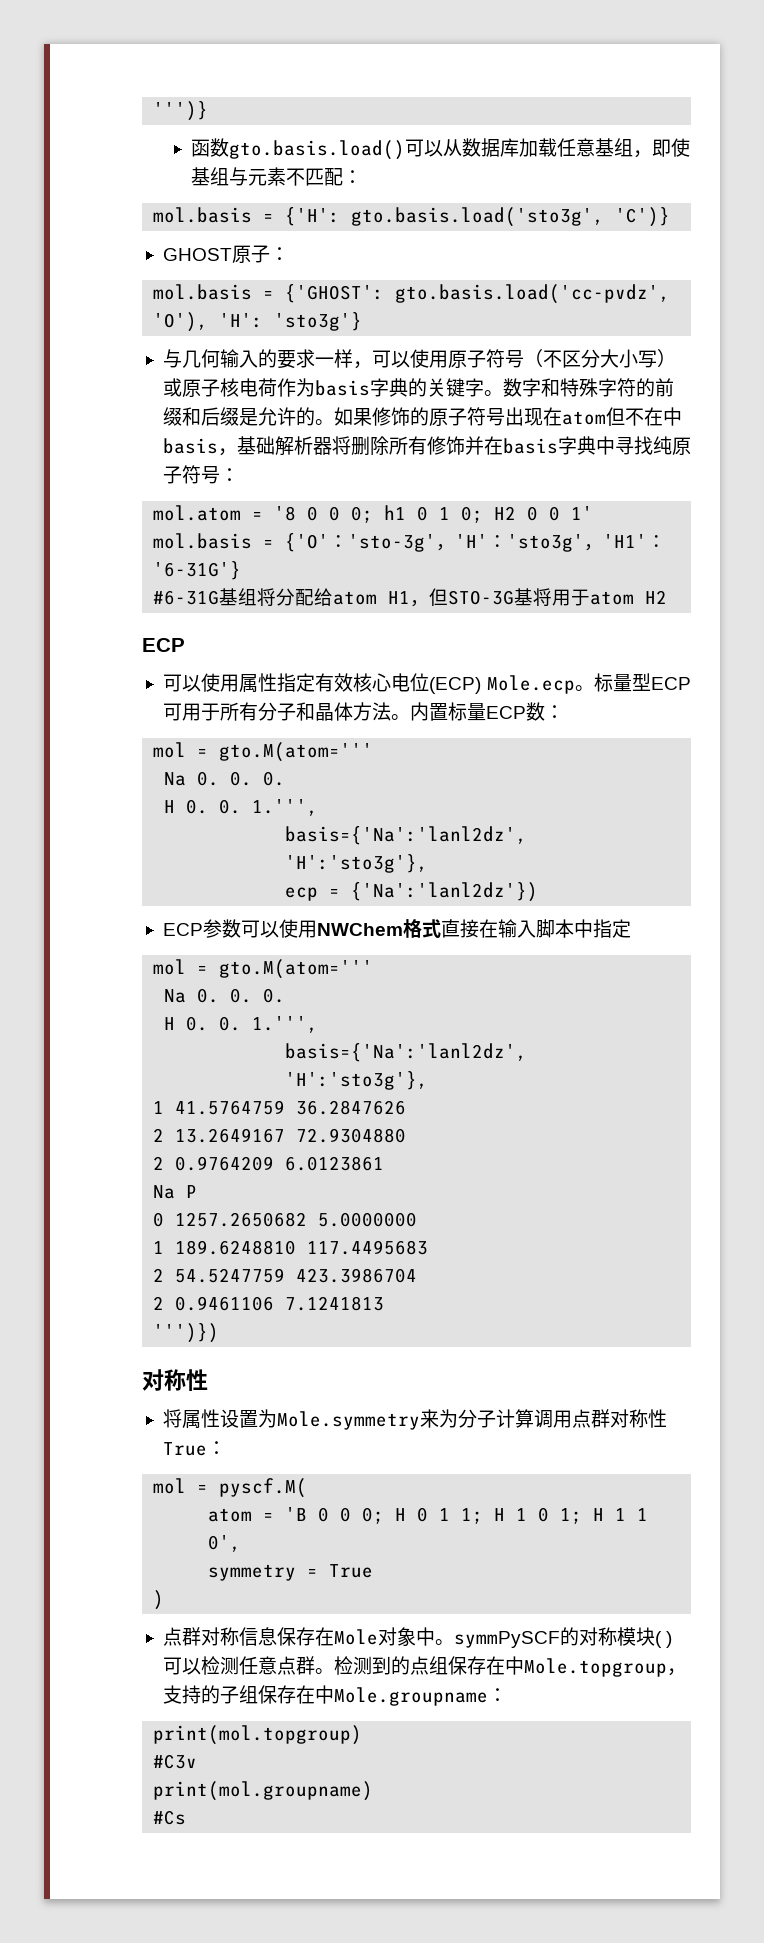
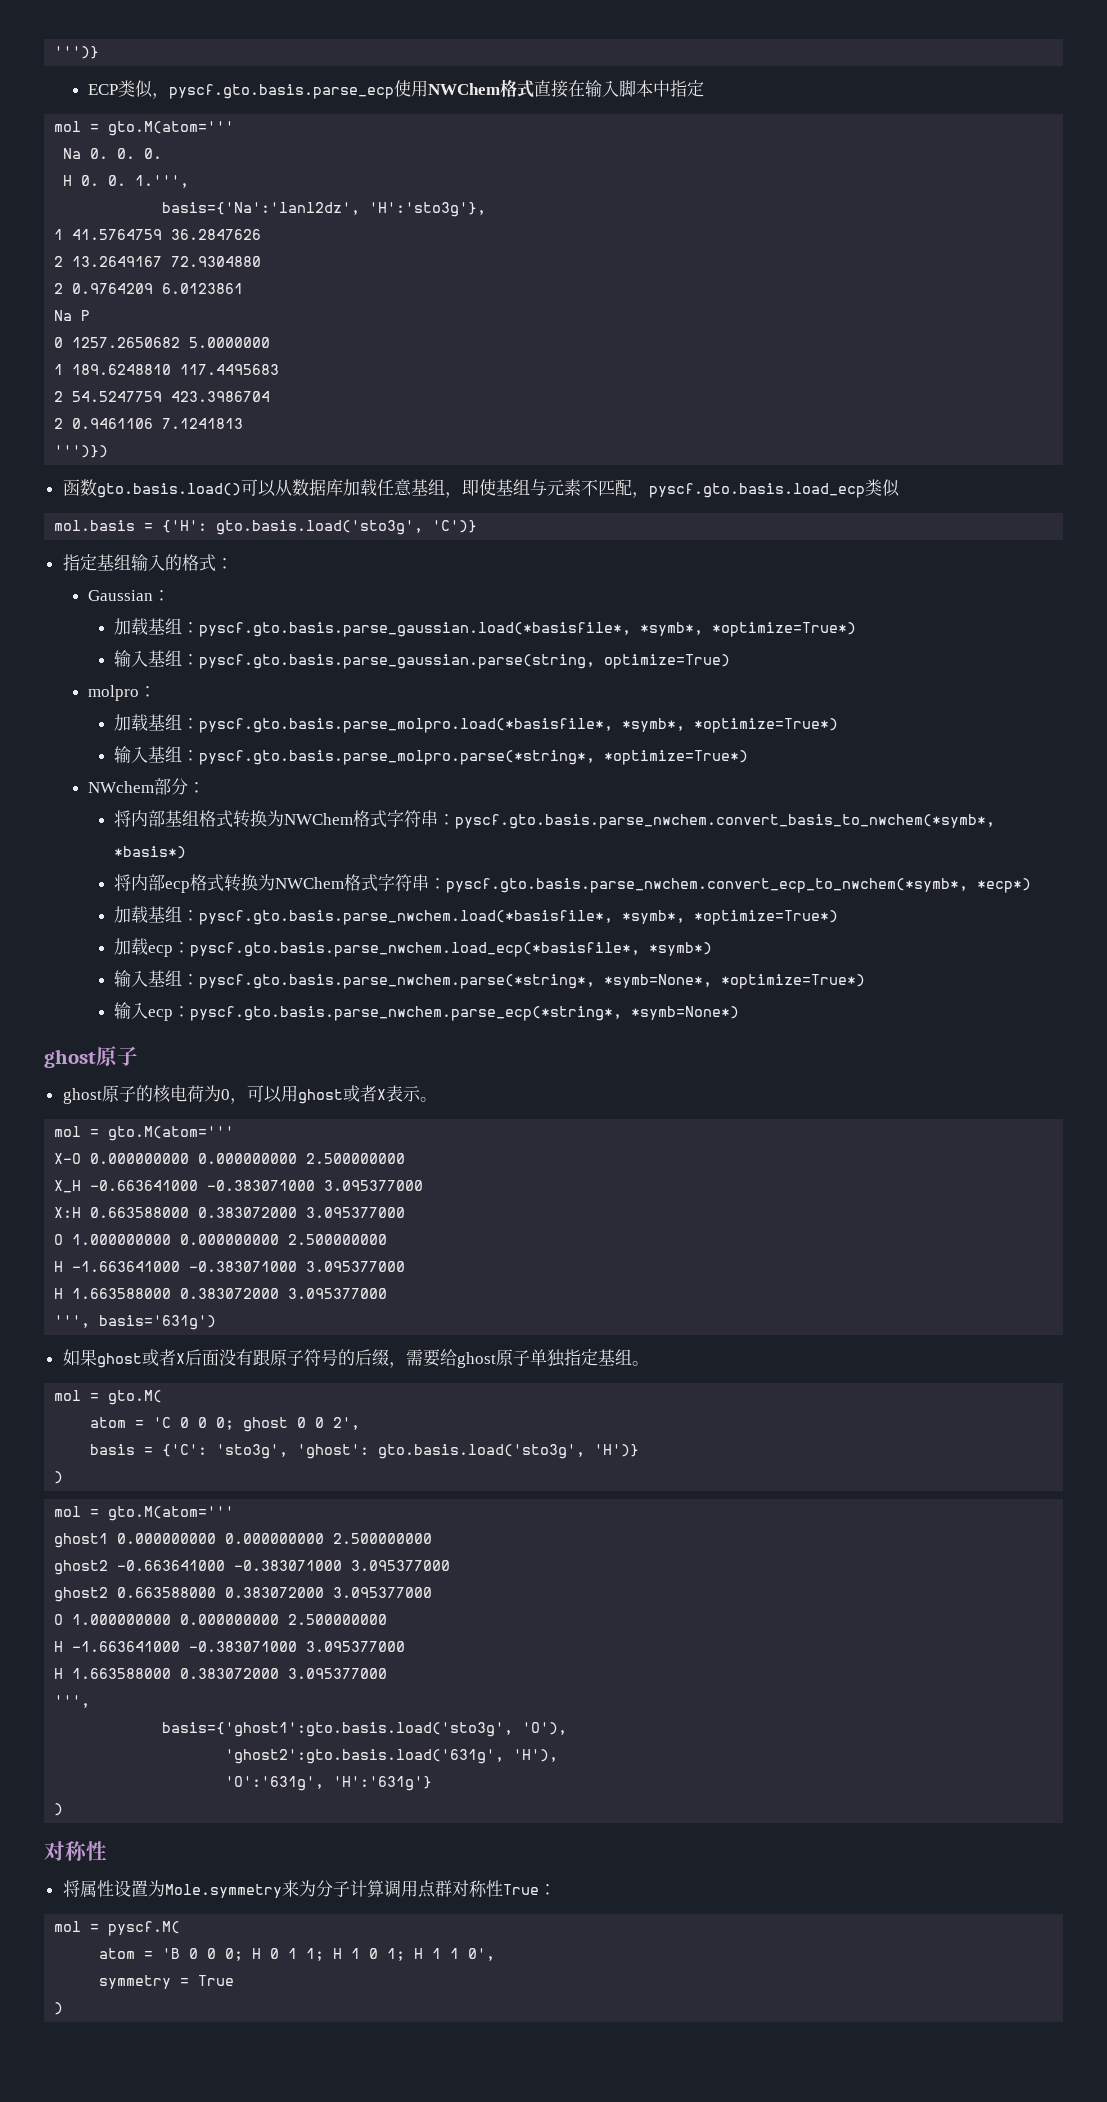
[190,138,690,160] [190,167,362,186] [153,207,671,227] [162,245,289,263] [153,284,671,304] [153,312,363,332] [162,349,676,369] [162,378,674,397] [162,407,682,426] [162,436,691,456] [162,465,239,484] [153,505,594,523] [153,533,667,552] [153,561,242,580] [153,588,668,607] [142,638,185,652] [162,673,691,694] [162,702,564,721] [153,742,374,762] [164,771,286,786] [164,799,319,816] [285,826,528,845] [285,854,429,873] [285,882,539,902] [162,919,279,938] 函数gto.basis.load()可以从数据库加载任意基组，即使基组与元素不匹配： // mol.basis = {'H': gto.basis.load('sto3g', 'C')} // GHOST原子： // mol.basis = {'GHOST': gto.basis.load('cc-pvdz', 'O'), 'H': 'sto3g'} // 与几何输入的要求一样，可以使用原子符号（不区分大小写）或原子核电荷作为basis字典的关键字。数字和特殊字符的前缀和后缀是允许的。如果修饰的原子符号出现在atom但不在中basis，基础解析器将删除所有修饰并在basis字典中寻找纯原子符号： // mol.atom = '8 0 0 0; h1 0 1 0; H2 0 0 1' mol.basis = {'O'：'sto-3g'，'H'：'sto3g'，'H1'：'6-31G'} // #6-31G基组将分配给atom H1，但STO-3G基将用于atom H2 // ECP // 可以使用属性指定有效核心电位(ECP) Mole.ecp。标量型ECP可用于所有分子和晶体方法。内置标量ECP数： // mol = gto.M(atom=''' // Na 0. 0. 0. // H 0. 0. 1.''', // basis={'Na':'lanl2dz', 'H':'sto3g'}, // ecp = {'Na':'lanl2dz'}) // ECP参数可以 -> [88,80,395,99] ECP类似，pyscf.gto.basis.parse_ecp
(220, 1333) none -> [62,479,900,498] [54,520,478,535] [62,554,233,572] [88,590,171,601] [113,618,856,637] [113,650,730,669] [88,685,157,701] [113,714,838,733] [113,746,748,765] [88,778,206,795] [113,810,995,829] [113,846,186,859] [113,874,1031,893] [113,906,838,925] [113,938,712,957] [113,970,865,989] [113,1002,739,1021] [44,1046,138,1068] [62,1085,437,1104] [54,1126,235,1141] [54,1153,406,1164] [54,1180,424,1193] [54,1207,406,1218] [54,1234,388,1245] [54,1261,406,1272] [54,1288,388,1299] [54,1315,217,1330] [62,1349,649,1368] [54,1390,163,1405] [90,1417,361,1432] [90,1444,640,1459] [54,1471,64,1484] [54,1506,235,1521] [54,1533,433,1548] [54,1560,451,1575] [54,1587,433,1602] [54,1614,388,1625] [54,1641,406,1652] [54,1668,388,1679] [54,1695,91,1708] [162,1722,568,1737] [225,1749,559,1764] [225,1776,433,1791] [54,1803,64,1816] // 函数gto.basis.load()可以从数据库加载任意基组，即使基组与元素不匹配，pyscf.gto.basis.load_ecp类似 // mol.basis = {'H': gto.basis.load('sto3g', 'C')} // 指定基组输入的格式： // Gaussian： // 加载基组：pyscf.gto.basis.parse_gaussian.load(*basisfile*, *symb*, *optimize=True*) // 输入基组：pyscf.gto.basis.parse_gaussian.parse(string, optimize=True) // molpro： // 加载基组：pyscf.gto.basis.parse_molpro.load(*basisfile*, *symb*, *optimize=True*) // 输入基组：pyscf.gto.basis.parse_molpro.parse(*string*, *optimize=True*) // NWchem部分： // 将内部基组格式转换为NWChem格式字符串：pyscf.gto.basis.parse_nwchem.convert_basis_to_nwchem(*symb*, *basis*) // 将内部ecp格式转换为NWChem格式字符串：pyscf.gto.basis.parse_nwchem.convert_ecp_to_nwchem(*symb*, *ecp*) // 加载基组：pyscf.gto.basis.parse_nwchem.load(*basisfile*, *symb*, *optimize=True*) // 加载ecp：pyscf.gto.basis.parse_nwchem.load_ecp(*basisfile*, *symb*) // 输入基组：pyscf.gto.basis.parse_nwchem.parse(*string*, *symb=None*, *optimize=True*) // 输入ecp：pyscf.gto.basis.parse_nwchem.parse_ecp(*string*, *symb=None*) // ghost原子 // ghost原子的核电荷为0，可以用ghost或者X表示。 // mol = gto.M(atom=''' // X-O 0.000000000 0.000000000 2.500000000 // X_H -0.663641000 -0.383071000 3.095377000 // X:H 0.663588000 0.383072000 3.095377000 // O 1.000000000 0.000000000 2.500000000 // H -1.663641000 -0.383071000 3.095377000 // H 1.663588000 0.383072000 3.095377000 // ''', basis='631g') // 如果ghost或者X后面没有跟原子符号的后缀，需要给ghost原子单独指定基组。 // mol = gto.M( // atom = 'C 0 0 0; ghost 0 0 2', // basis = {'C': 'sto3g', 'ghost': gto.basis.load('sto3g', 'H')} // ) // mol = gto.M(atom=''' // ghost1 0.000000000 0.000000000 2.500000000 // ghost2 -0.663641000 -0.383071000 3.095377000 // ghost2 0.663588000 0.383072000 3.095377000 // O 1.000000000 0.000000000 2.500000000 // H -1.663641000 -0.383071000 3.095377000 // H 1.663588000 0.383072000 3.095377000 // ''', // basis={'ghost1':gto.basis.load('sto3g', 'O'), // 'ghost2':gto.basis.load('631g', 'H'), // 'O':'631g', 'H':'631g'} // )
[162,1627,673,1648] [162,1656,686,1677] [162,1685,507,1706] [153,1725,363,1745] [153,1754,198,1769] [153,1781,374,1801] [153,1810,187,1825] // 点群对称信息保存在Mole对象中。symmPySCF的对称模块( )可以检测任意点群。检测到的点组保存在中Mole.topgroup，支持的子组保存在中Mole.groupname： // print(mol.topgroup) // #C3v // print(mol.groupname) // #Cs -> (64, 2008) none

